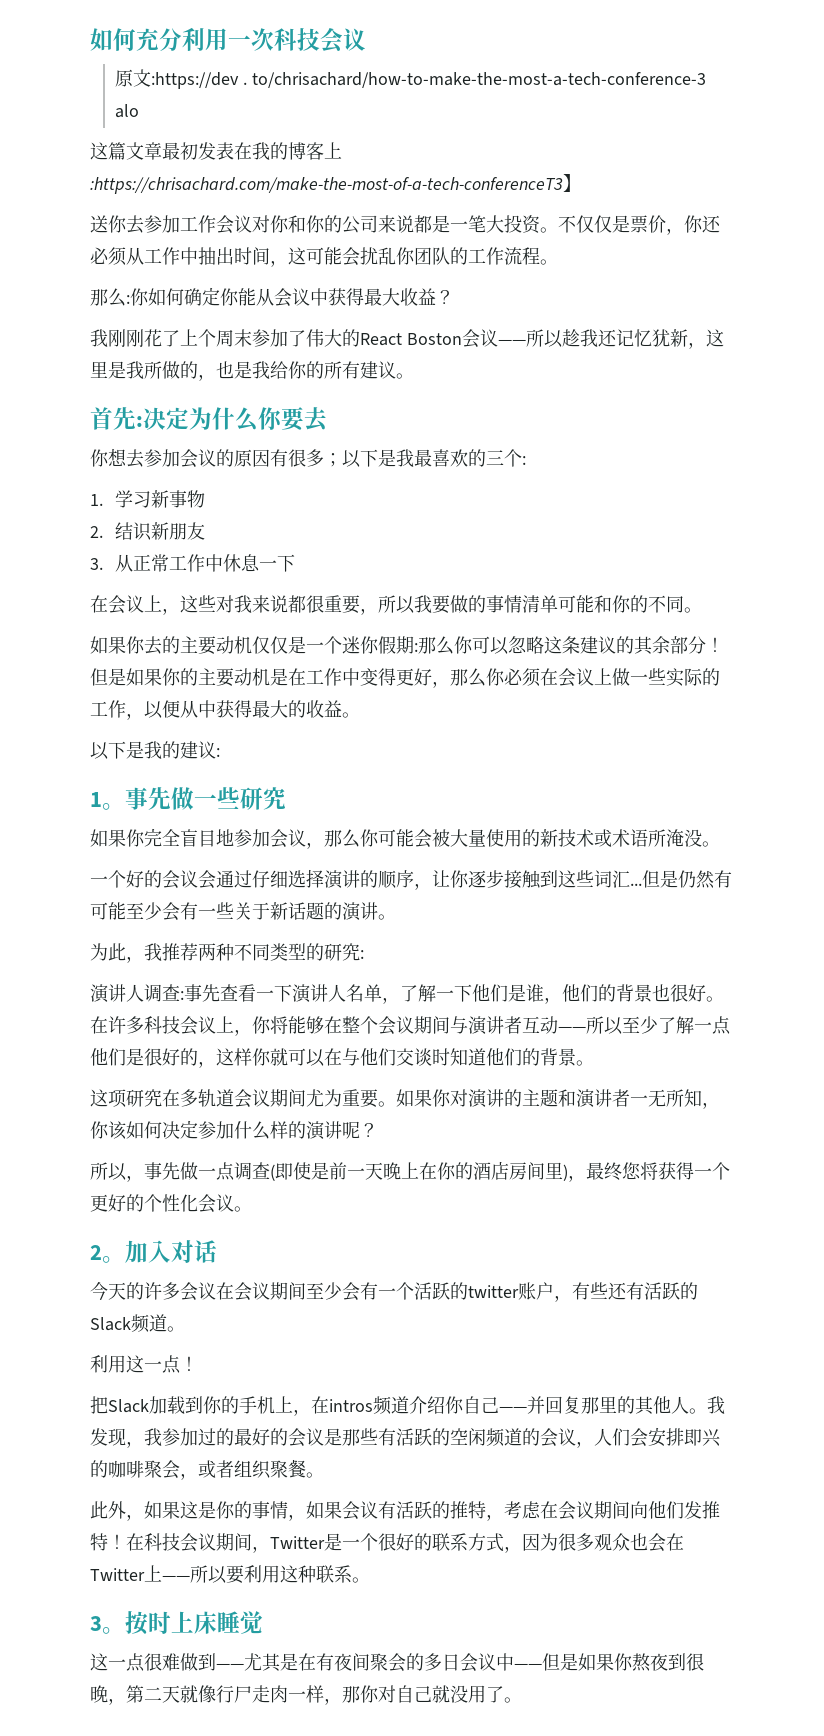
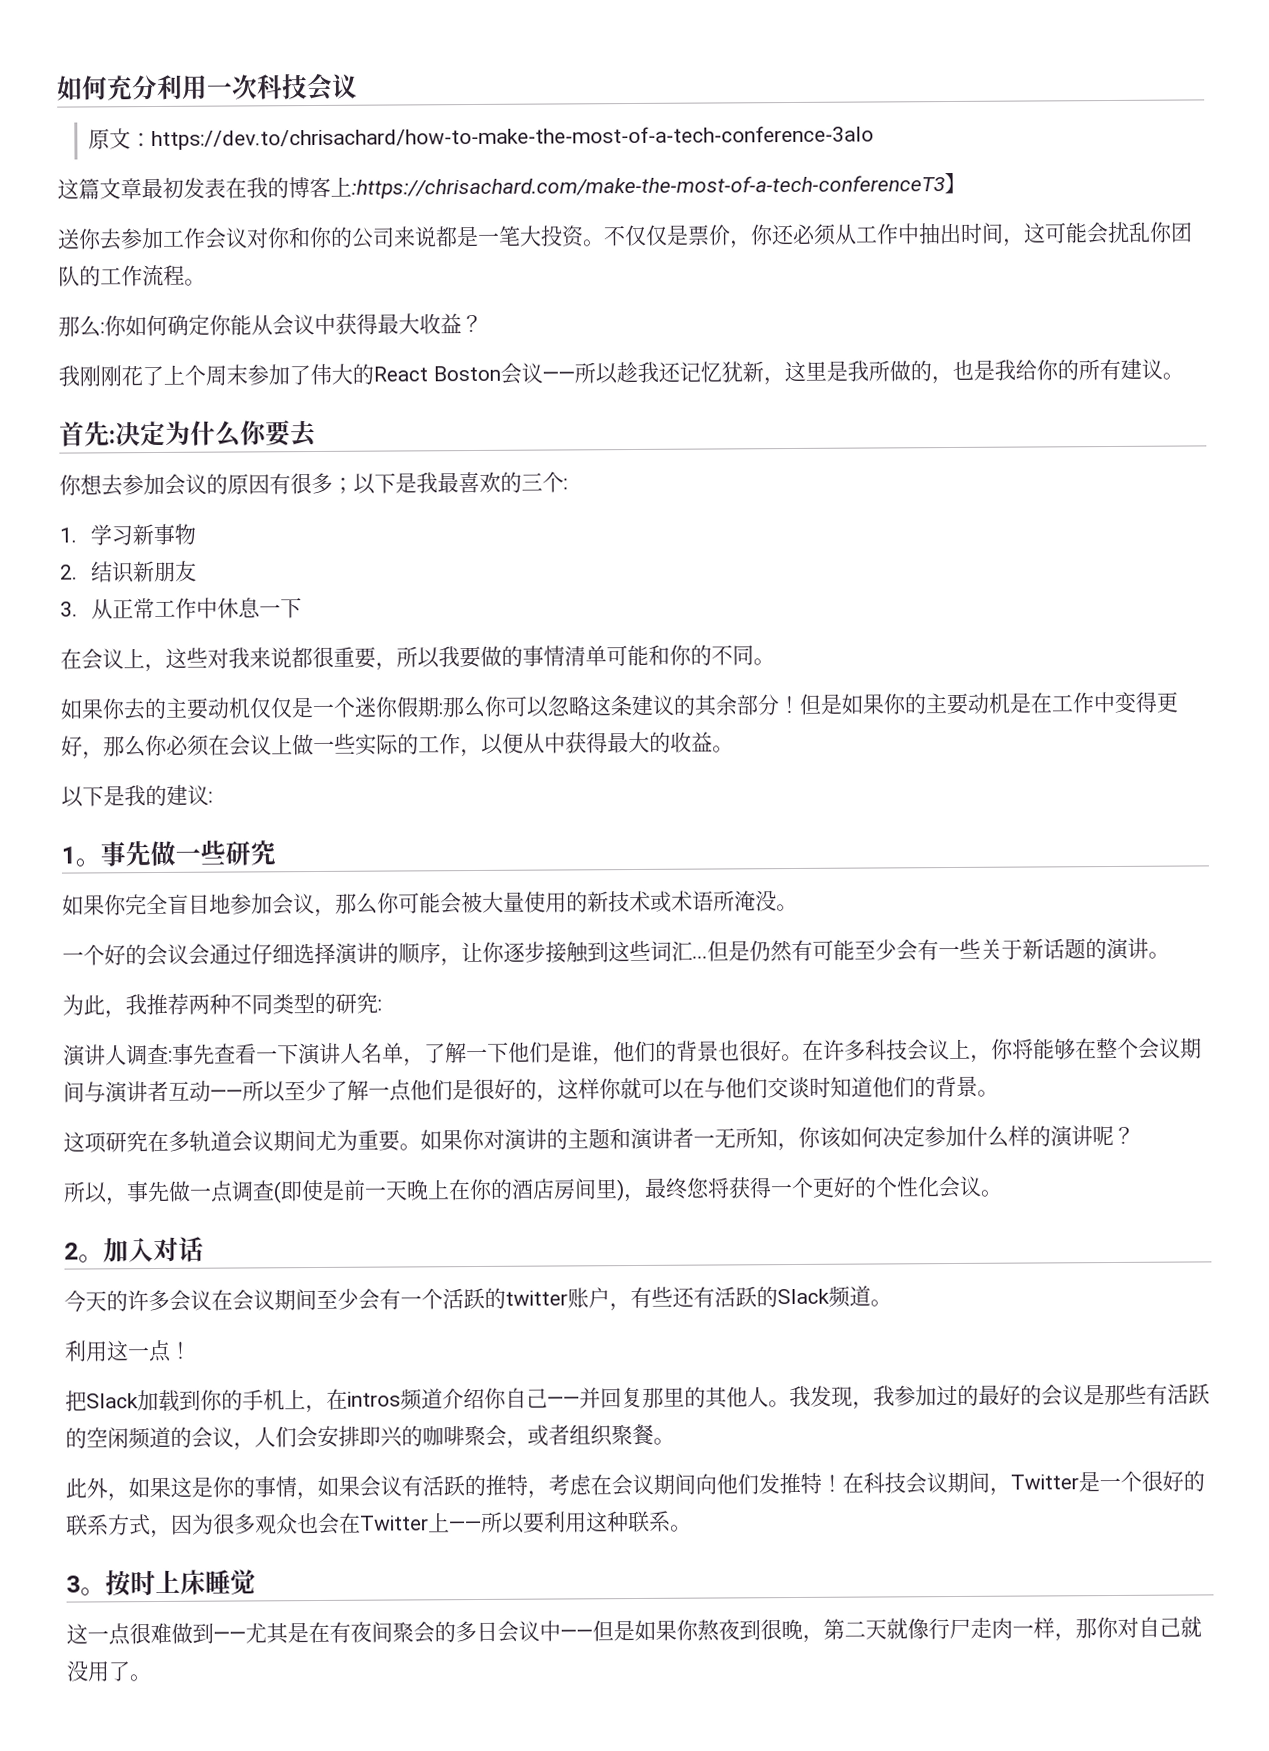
[151,72,707,89] [115,104,140,118] :https://dev . to/chrisachard/how-to-make-the-most-a-tech-conference-3 alo -> [130,125,875,151] ：https://dev.to/chrisachard/how-to-make-the-most-of-a-tech-conference-3alo

